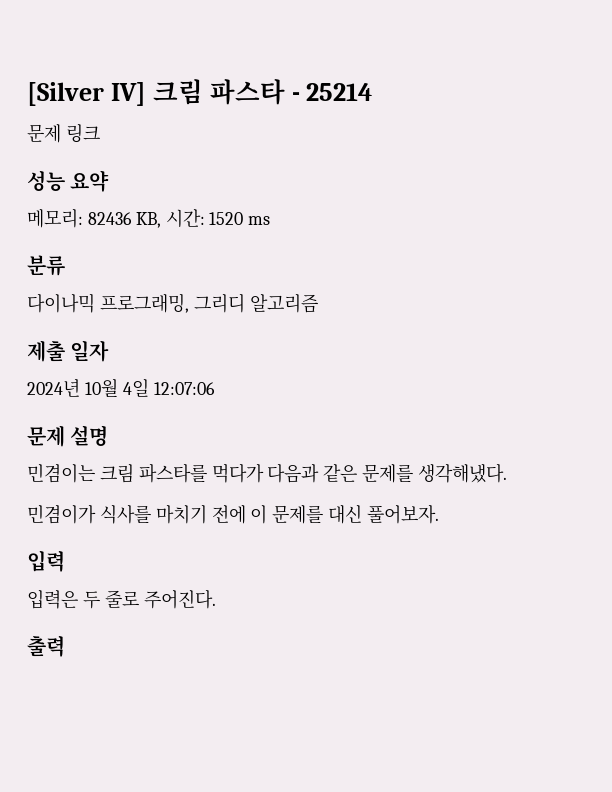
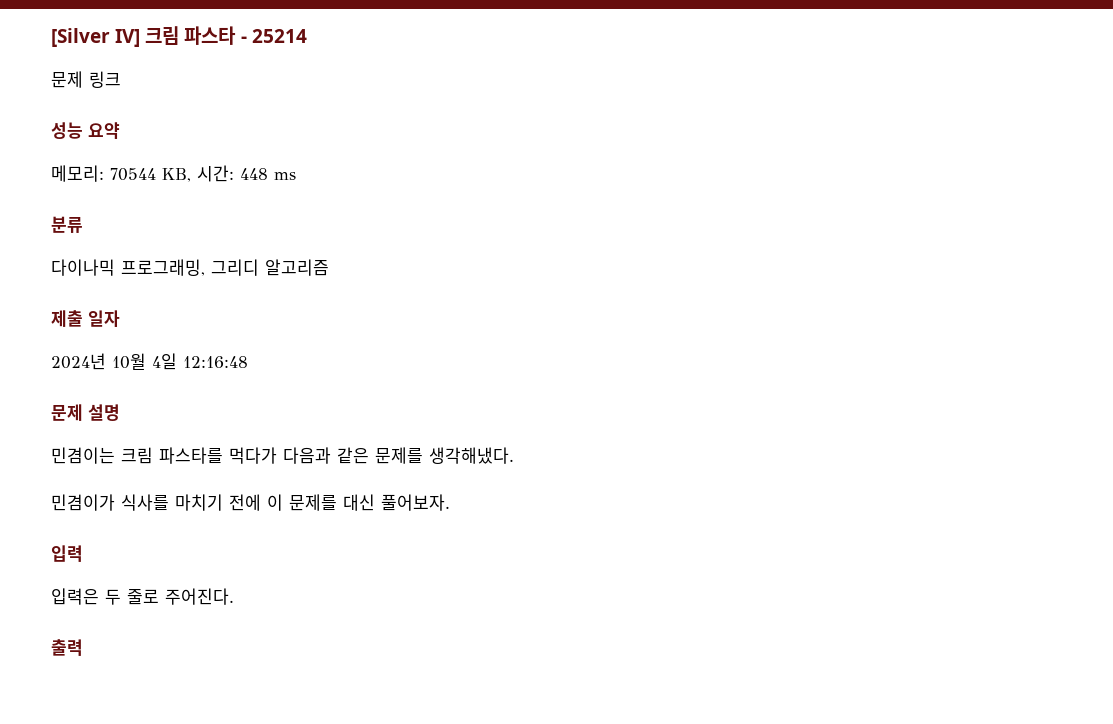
[87,212,132,225] 82436 -> [110,168,156,181] 70544
[209,212,244,225] 1520 -> [240,168,268,180] 448
[153,382,215,395] 12:07:06 -> [183,356,248,368] 12:16:48

